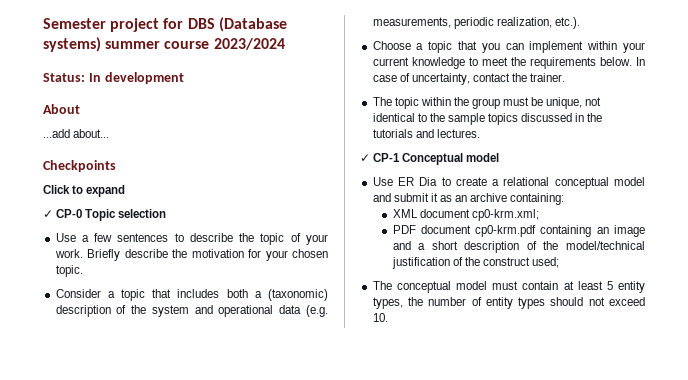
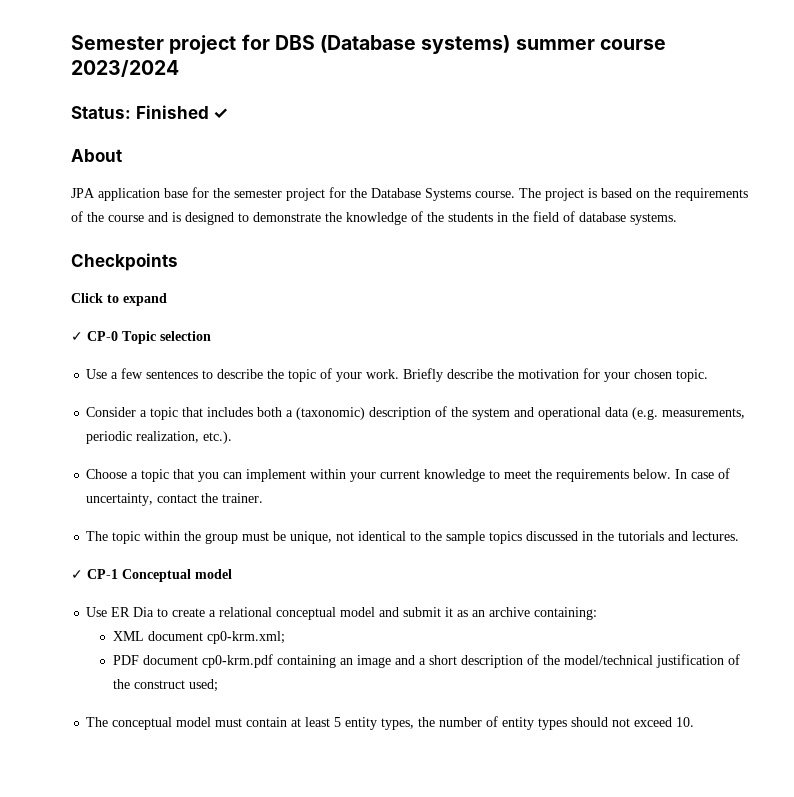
[88,72,184,84] In development -> [135,105,229,119] Finished ✓
[43,129,110,138] ...add about... -> [71,187,748,201] [71,211,677,225] JPA application base for the semester project for the Database Systems course. The project is based on the requirements of the course and is designed to demonstrate the knowledge of the students in the field of database systems.

